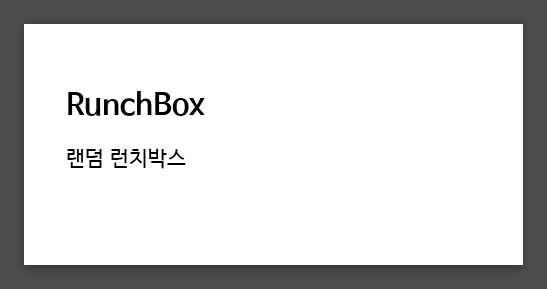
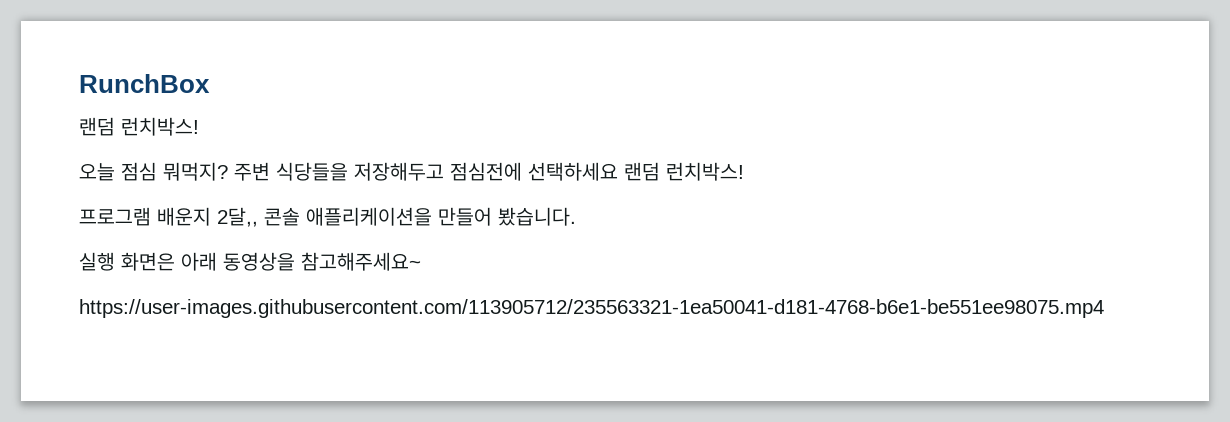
[109,148,186,169] 런치박스 -> [121,117,199,136] [79,162,744,181] [79,207,576,227] [79,252,421,271] [79,299,1104,318] 런치박스! // 오늘 점심 뭐먹지? 주변 식당들을 저장해두고 점심전에 선택하세요 랜덤 런치박스! // 프로그램 배운지 2달,, 콘솔 애플리케이션을 만들어 봤습니다. // 실행 화면은 아래 동영상을 참고해주세요~ // https://user-images.githubusercontent.com/113905712/235563321-1ea50041-d181-4768-b6e1-be551ee98075.mp4

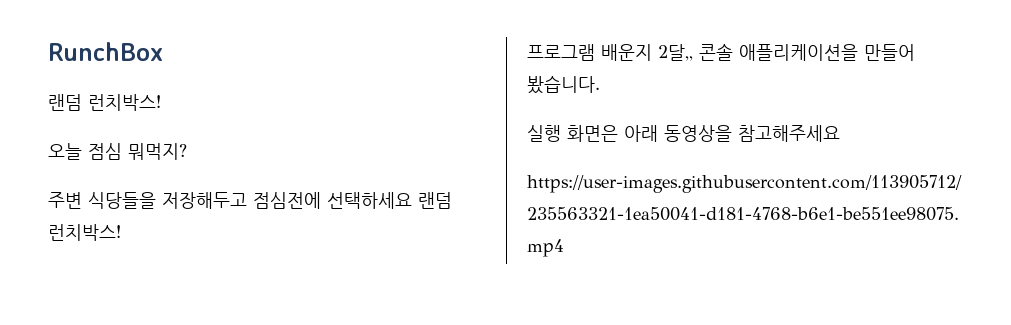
(228, 171) none -> (187, 151) //
[301,252,421,271] 참고해주세요~ -> [738,125,840,142] 참고해주세요

